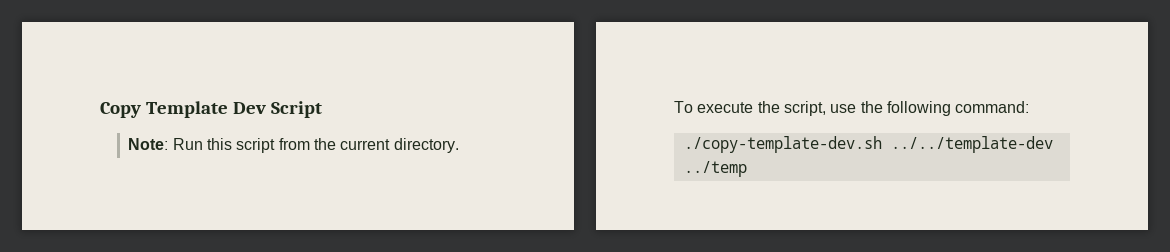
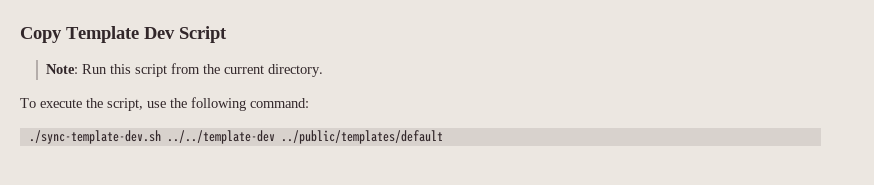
[683,136,1053,153] [683,161,747,177] ./copy-template-dev.sh ../../template-dev ../temp -> [28,130,443,144] ./sync-template-dev.sh ../../template-dev ../public/templates/default

